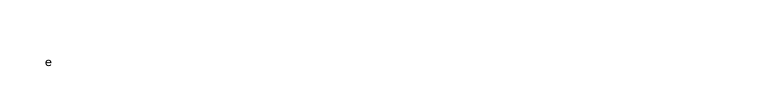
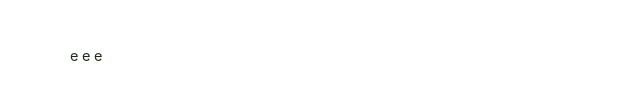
[45,59,52,67] e -> [70,53,102,61] e e e

